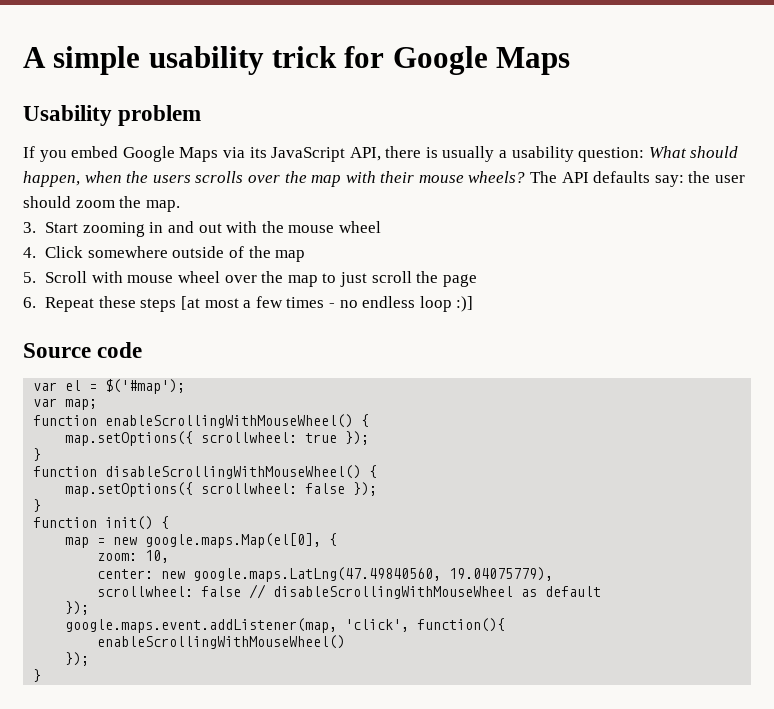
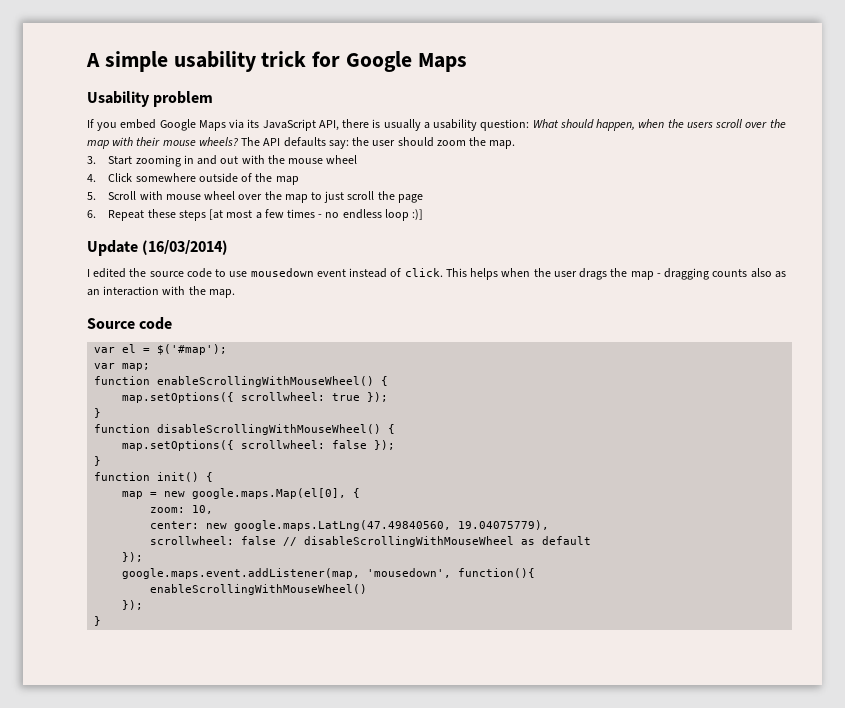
[195,171,244,183] scrolls -> [715,119,743,128] scroll
(474, 304) none -> [87,240,229,256] [87,268,786,280] [87,286,235,298] // Update (16/03/2014) // I edited the source code to use mousedown event instead of click. This helps when the user drags the map - dragging counts also as an interaction with the map.
[345,619,410,632] 'click', -> [367,568,452,578] 'mousedown',

